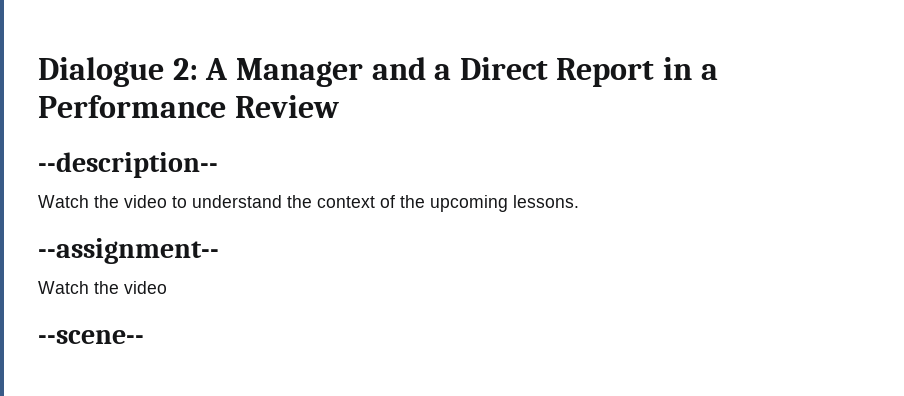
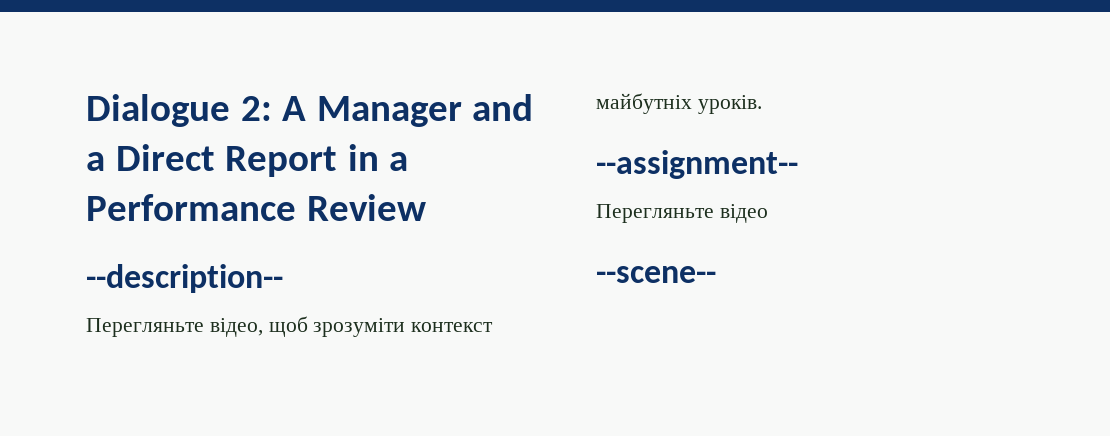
[38,195,579,212] [38,238,219,264] [38,281,167,294] Watch the video to understand the context of the upcoming lessons. // --assignment-- // Watch the video -> [86,316,494,337] [596,93,762,114] [596,150,798,179] [596,204,768,223] Перегляньте відео, щоб зрозуміти контекст майбутніх уроків. // --assignment-- // Перегляньте відео

